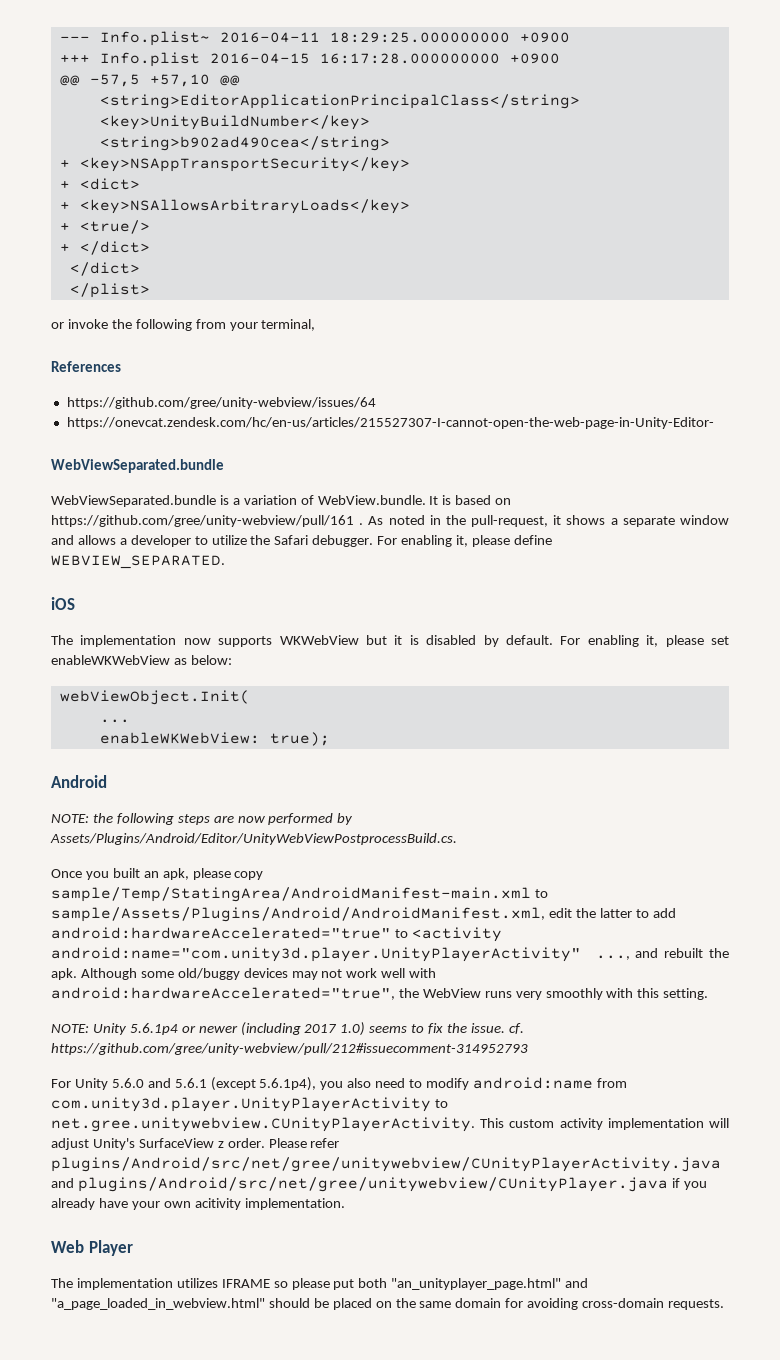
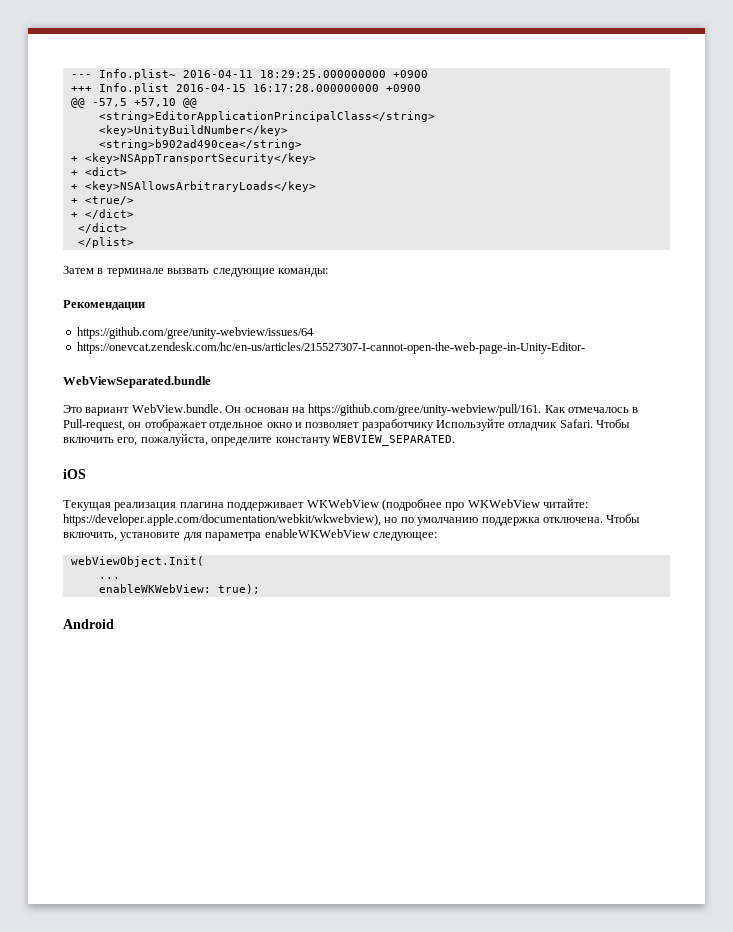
[51,319,316,331] [51,361,121,372] [66,397,376,409] [66,417,714,429] [51,459,224,473] [51,495,512,507] [51,515,729,527] [51,535,552,547] [51,555,225,569] [51,597,75,610] [51,635,729,647] [51,655,232,665] or invoke the following from your terminal, // References // https://github.com/gree/unity-webview/issues/64 // https://onevcat.zendesk.com/hc/en-us/articles/215527307-I-cannot-open-the-web-page-in-Unity-Editor- // WebViewSeparated.bundle // WebViewSeparated.bundle is a variation of WebView.bundle. It is based on https://github.com/gree/unity-webview/pull/161 . As noted in the pull-request, it shows a separate window and allows a developer to utilize the Safari debugger. For enabling it, please define WEBVIEW_SEPARATED. // iOS // The implementation now supports WKWebView but it is disabled by default. For enabling it, please set enableWKWebView as below: -> [63,266,328,277] [63,300,145,310] [76,327,314,339] [76,342,585,354] [63,376,211,388] [63,404,639,416] [63,418,631,431] [63,433,455,446] [63,469,86,479] [63,498,588,511] [63,514,641,526] [63,529,437,541] Затем в терминале вызвать следующие команды: // Рекомендации // https://github.com/gree/unity-webview/issues/64 // https://onevcat.zendesk.com/hc/en-us/articles/215527307-I-cannot-open-the-web-page-in-Unity-Editor- // WebViewSeparated.bundle // Это вариант WebView.bundle. Он основан на https://github.com/gree/unity-webview/pull/161. Как отмечалось в Pull-request, он отображает отдельное окно и позволяет разработчику Используйте отладчик Safari. Чтобы включить его, пожалуйста, определите константу WEBVIEW_SEPARATED. // iOS // Текущая реализация плагина поддерживает WKWebView (подробнее про WKWebView читайте: https://developer.apple.com/documentation/webkit/wkwebview), но по умолчанию поддержка отключена. Чтобы включить, установите для параметра enableWKWebView следующее:
[51,813,354,825] [50,833,457,845] [51,868,264,880] [51,887,548,902] [51,907,676,922] [51,927,502,942] [51,947,729,962] [51,968,437,980] [51,987,709,1000] [51,1022,524,1036] [51,1043,528,1055] [51,1077,627,1091] [51,1097,448,1112] [51,1117,729,1132] [51,1138,340,1150] [51,1157,721,1172] [51,1177,707,1192] [51,1198,345,1210] [51,1240,133,1256] [51,1278,589,1290] [51,1298,725,1310] // NOTE: the following steps are now performed by Assets/Plugins/Android/Editor/UnityWebViewPostprocessBuild.cs. // Once you built an apk, please copy sample/Temp/StatingArea/AndroidManifest-main.xml to sample/Assets/Plugins/Android/AndroidManifest.xml, edit the latter to add android:hardwareAccelerated="true" to <activity android:name="com.unity3d.player.UnityPlayerActivity" ..., and rebuilt the apk. Although some old/buggy devices may not work well with android:hardwareAccelerated="true", the WebView runs very smoothly with this setting. // NOTE: Unity 5.6.1p4 or newer (including 2017 1.0) seems to fix the issue. cf. https://github.com/gree/unity-webview/pull/212#issuecomment-314952793 // For Unity 5.6.0 and 5.6.1 (except 5.6.1p4), you also need to modify android:name from com.unity3d.player.UnityPlayerActivity to net.gree.unitywebview.CUnityPlayerActivity. This custom activity implementation will adjust Unity's SurfaceView z order. Please refer plugins/Android/src/net/gree/unitywebview/CUnityPlayerActivity.java and plugins/Android/src/net/gree/unitywebview/CUnityPlayer.java if you already have your own acitivity implementation. // Web Player // The implementation utilizes IFRAME so please put both "an_unityplayer_page.html" and "a_page_loaded_in_webview.html" should be placed on the same domain for avoiding cross-domain requests. -> (114, 624) none

